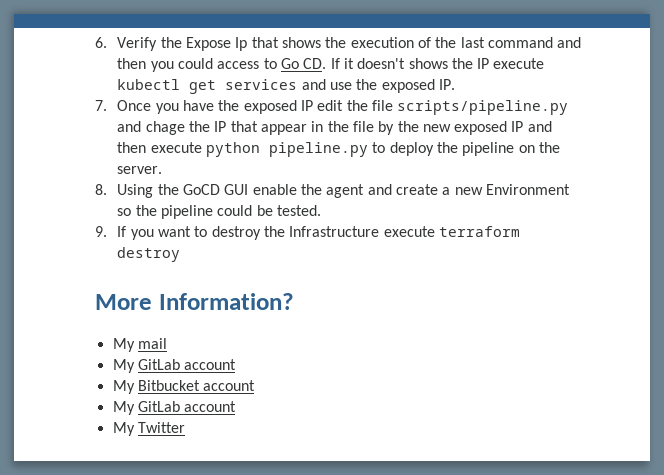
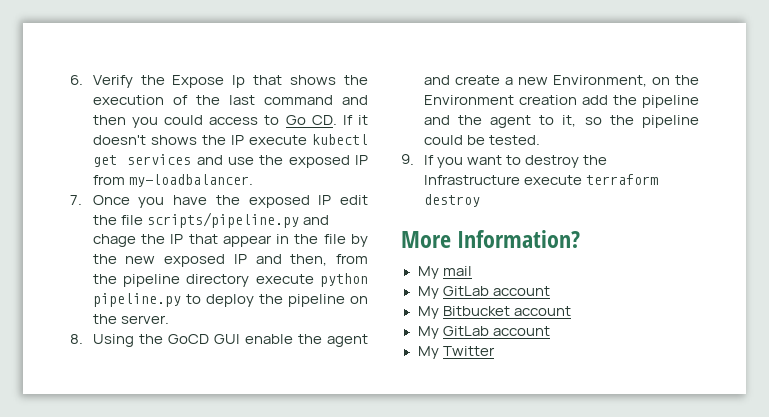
[438,79,455,90] IP. -> [354,155,368,165] [92,174,253,187] IP from my-loadbalancer.
[117,142,147,153] then -> [290,254,368,266] [92,274,250,287] then, from the pipeline directory
[485,184,570,195] Environment -> [552,75,699,87] [423,95,699,108] [423,115,577,128] Environment, on the Environment creation add the pipeline and the agent to it,

